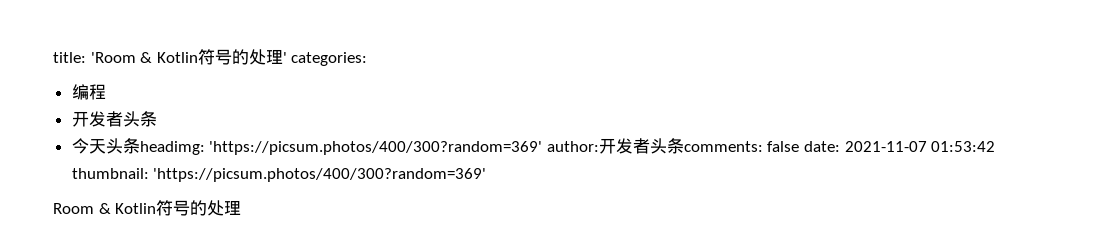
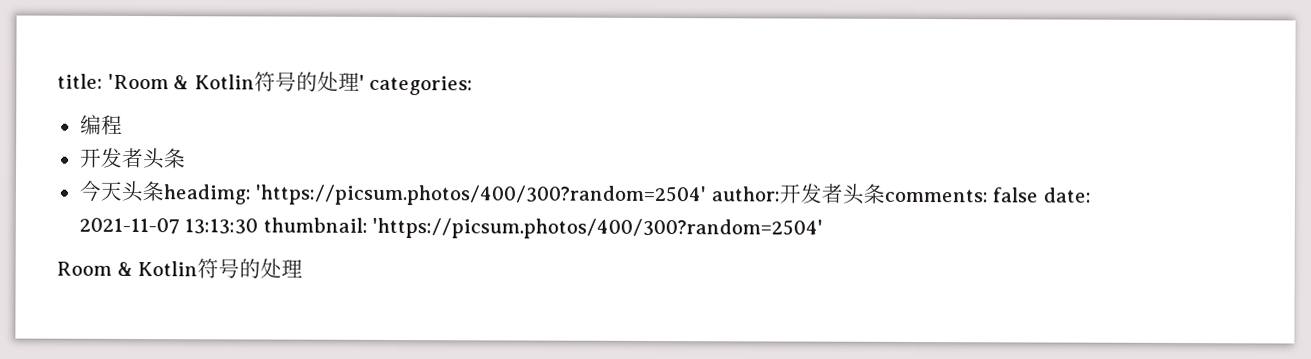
[209,141,543,155] 'https://picsum.photos/400/300?random=369' -> [255,184,707,207] 'https://picsum.photos/400/300?random=2504'
[931,141,996,152] [71,168,487,182] 01:53:42 thumbnail: 'https://picsum.photos/400/300?random=369' -> [184,217,824,240] 13:13:30 thumbnail: 'https://picsum.photos/400/300?random=2504'

